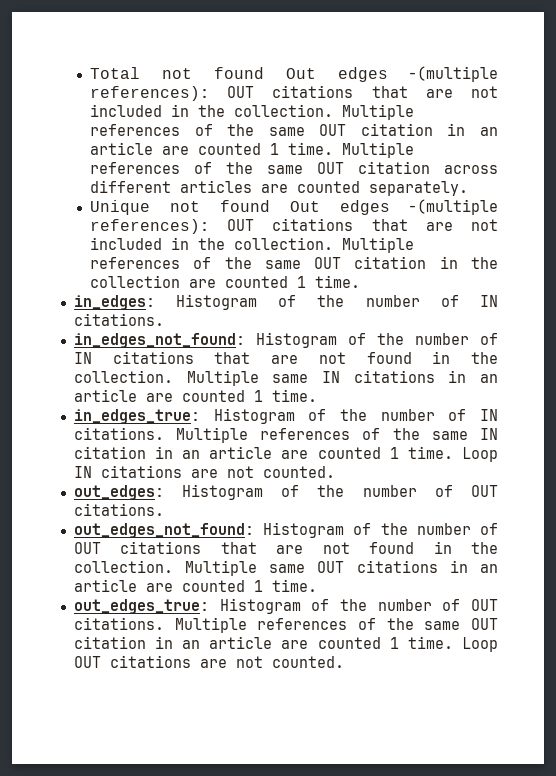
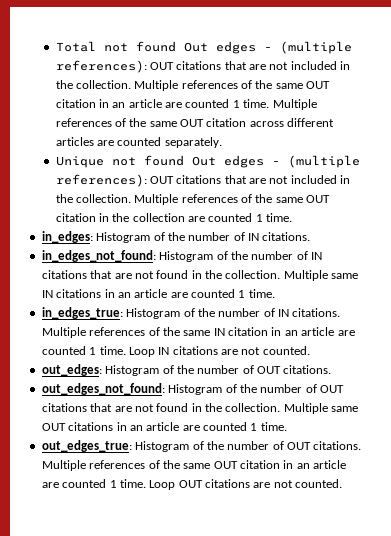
[408,66,498,82] -(multiple -> [263,41,352,54] - (multiple
[407,199,498,215] -(multiple -> [271,155,360,168] - (multiple

